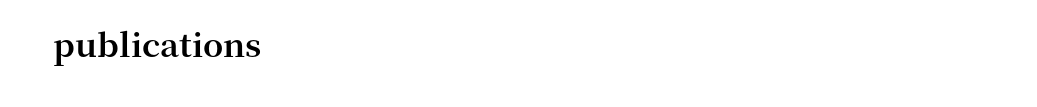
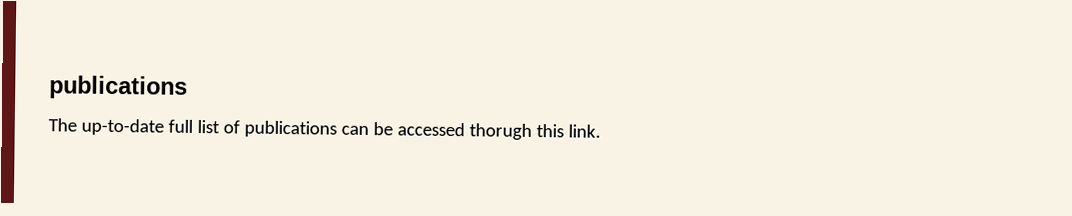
[53,30,261,66] publications -> [49,75,188,100] [48,118,601,140] publications // The up-to-date full list of publications can be accessed thorugh this link.

